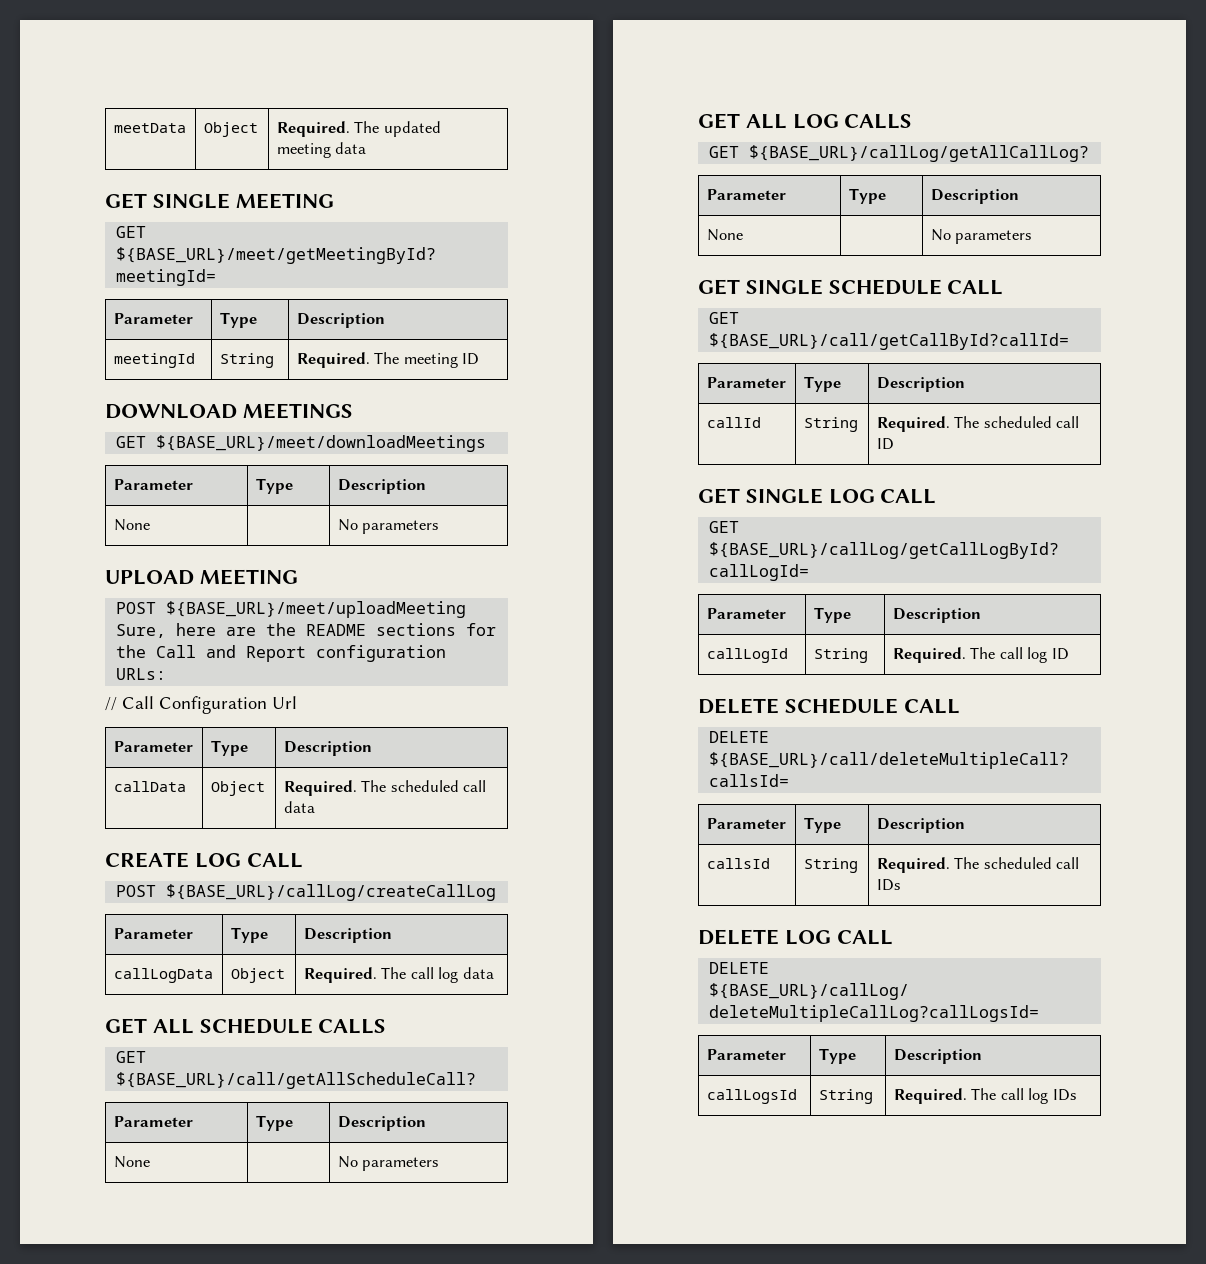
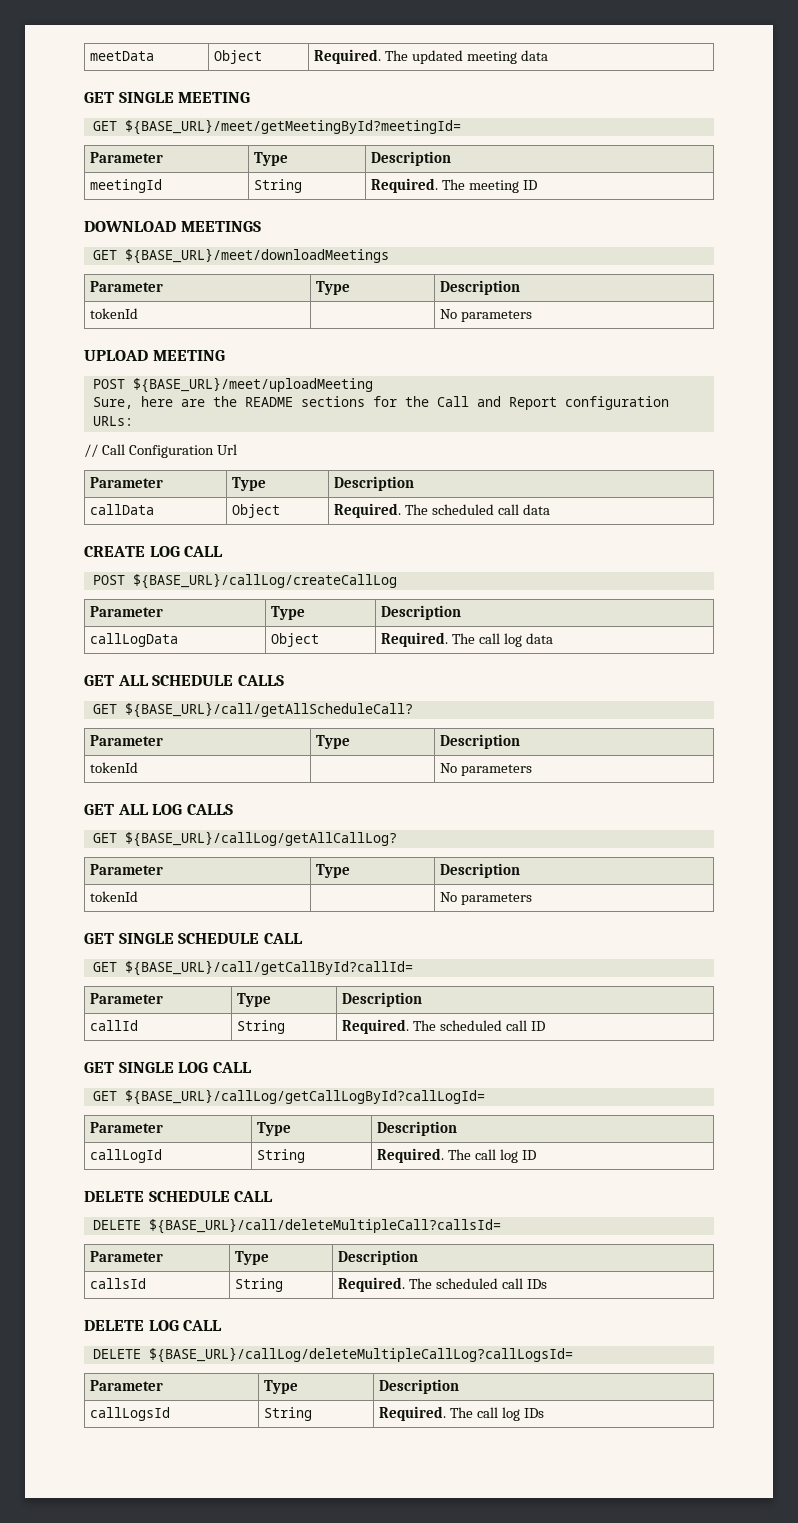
[113,519,150,531] // None -> [90,308,139,319] // tokenId
[113,1156,150,1168] // None -> [90,762,139,773] // tokenId
[706,229,743,241] // None -> [90,891,139,902] // tokenId

